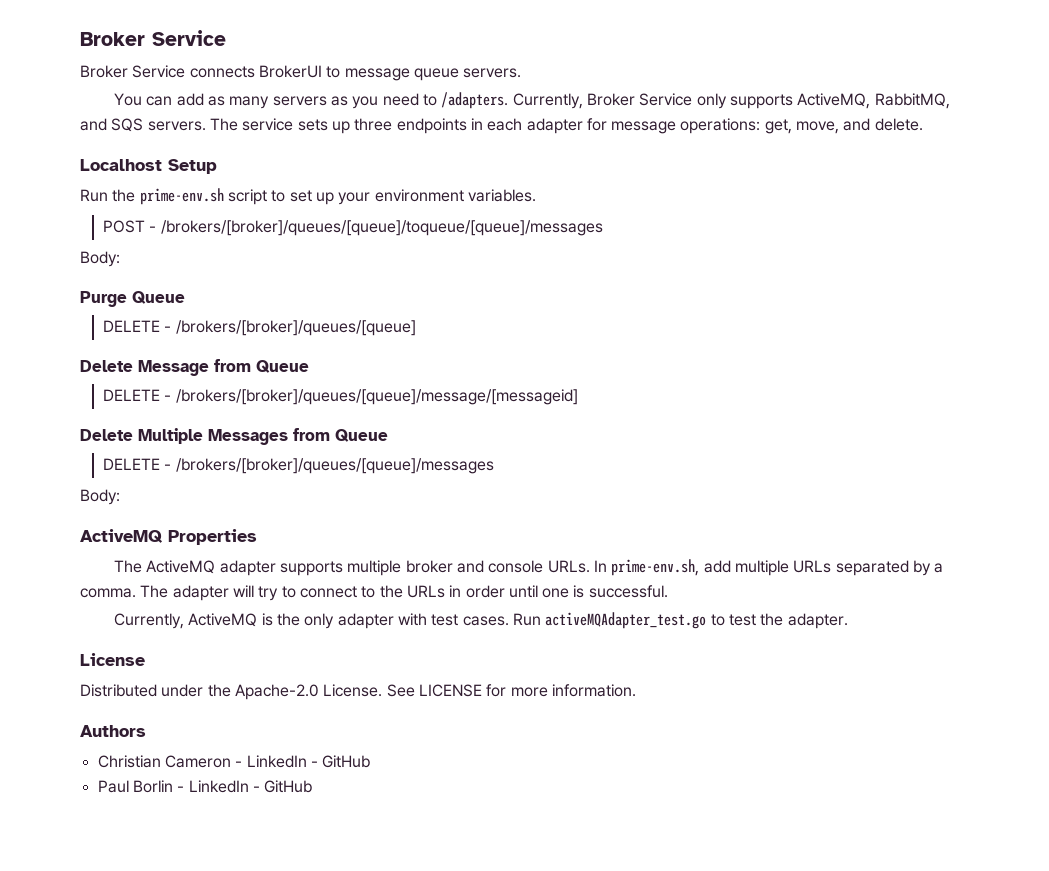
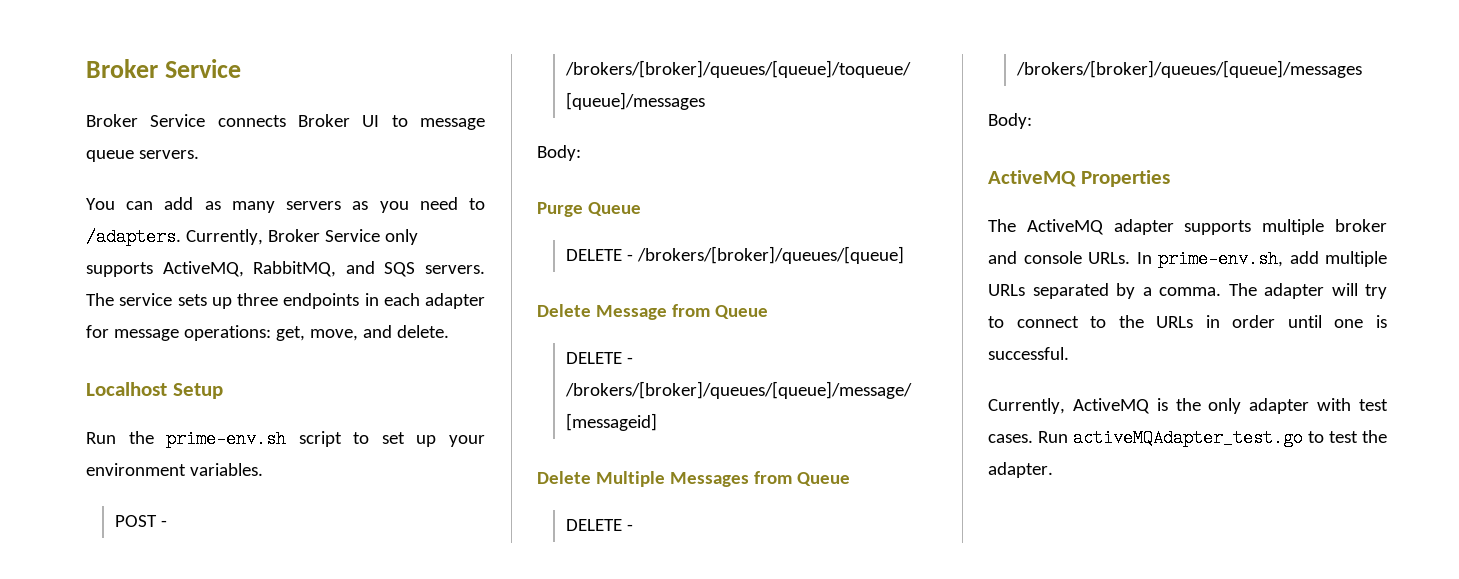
[258,65,322,78] BrokerUI -> [298,114,380,127] Broker UI
[80,653,145,666] [80,684,636,700] [80,725,146,737] [97,755,371,768] [97,780,313,793] // License // Distributed under the Apache-2.0 License. See LICENSE for more information. // Authors // Christian Cameron - LinkedIn - GitHub // Paul Borlin - LinkedIn - GitHub -> (1053, 470) none

